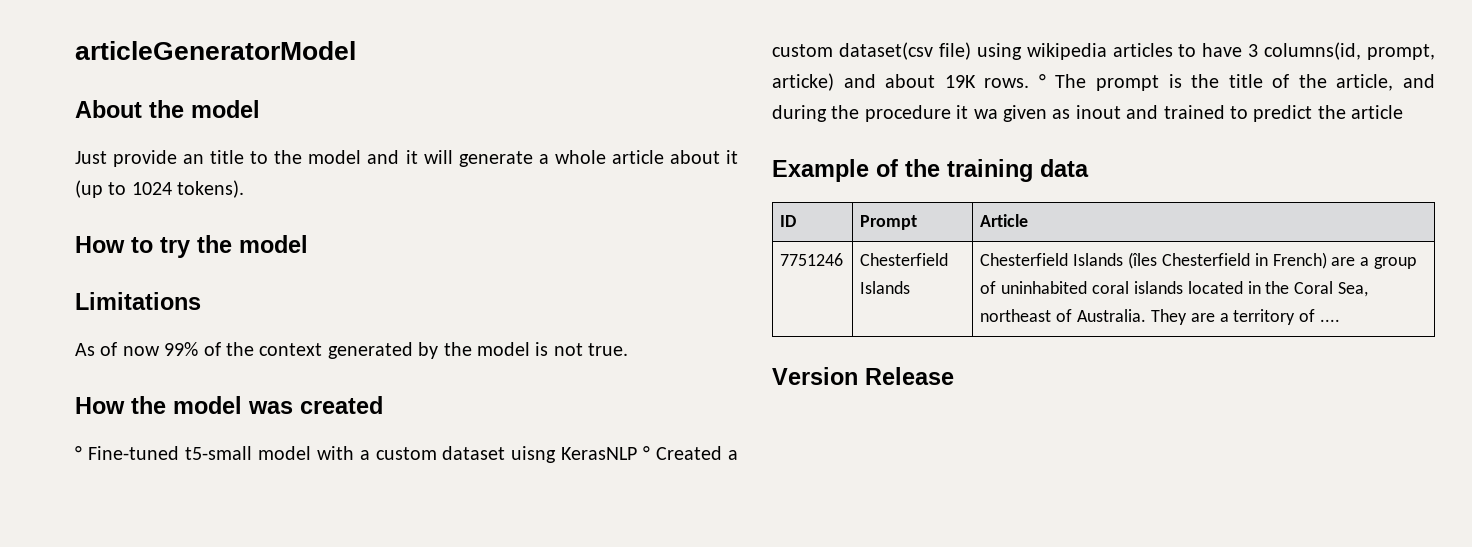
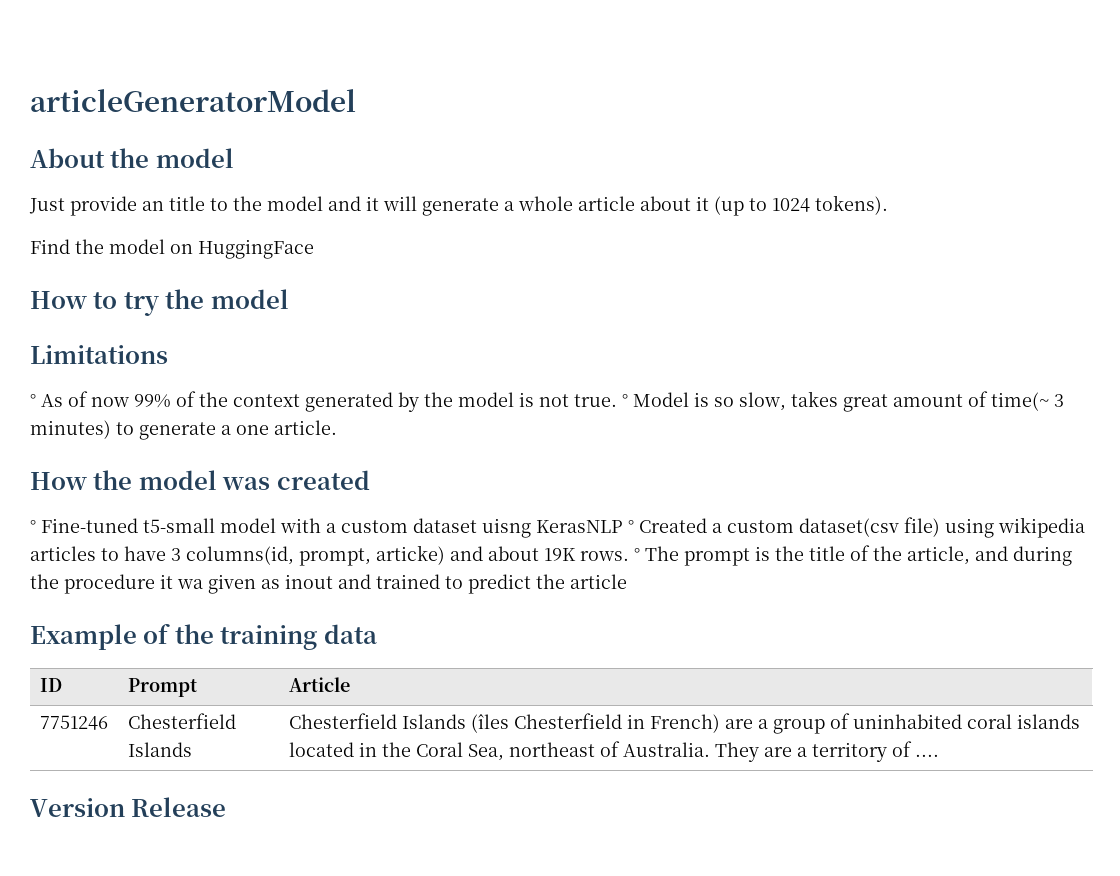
(245, 189) none -> [30,239,314,259] // Find the model on HuggingFace
(201, 301) none -> [30,394,36,407] °
(629, 349) none -> [622,391,1064,412] [30,420,337,440] ° Model is so slow, takes great amount of time(~ 3 minutes) to generate a one article.

